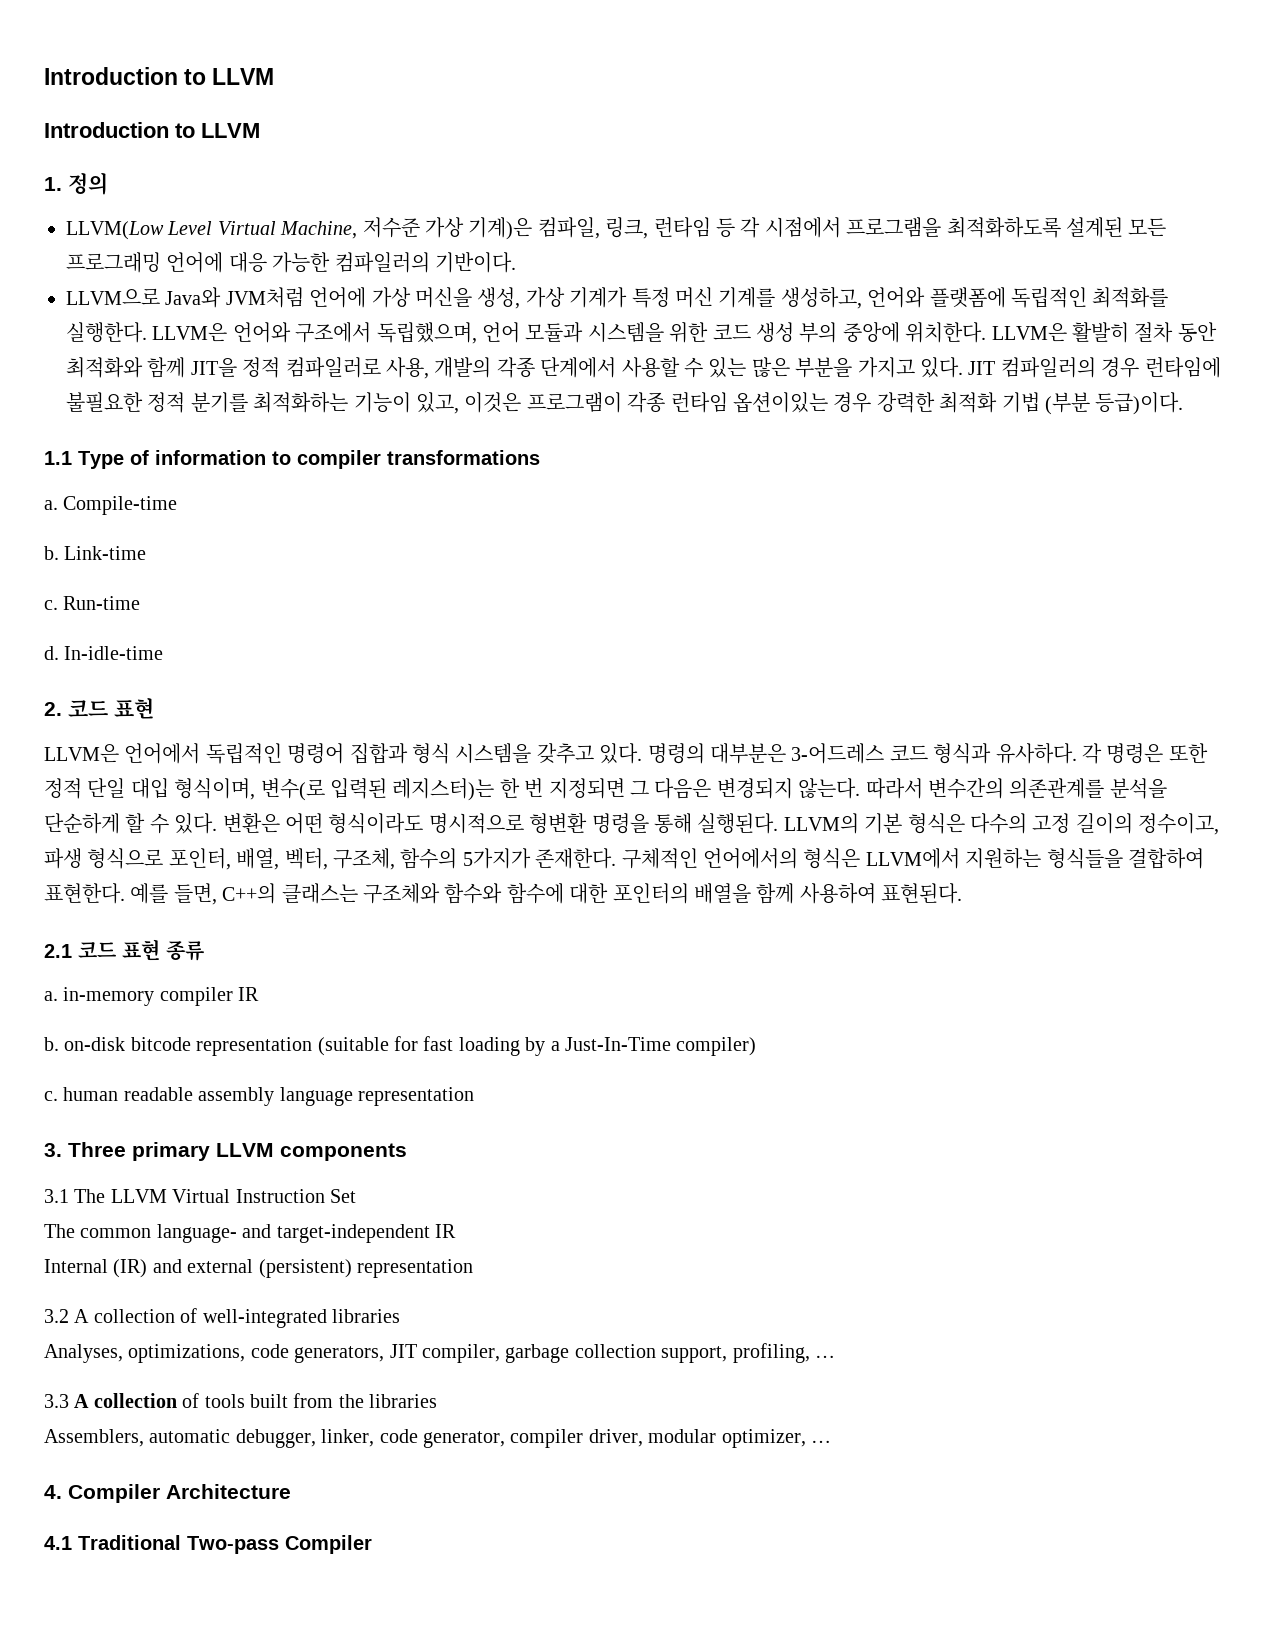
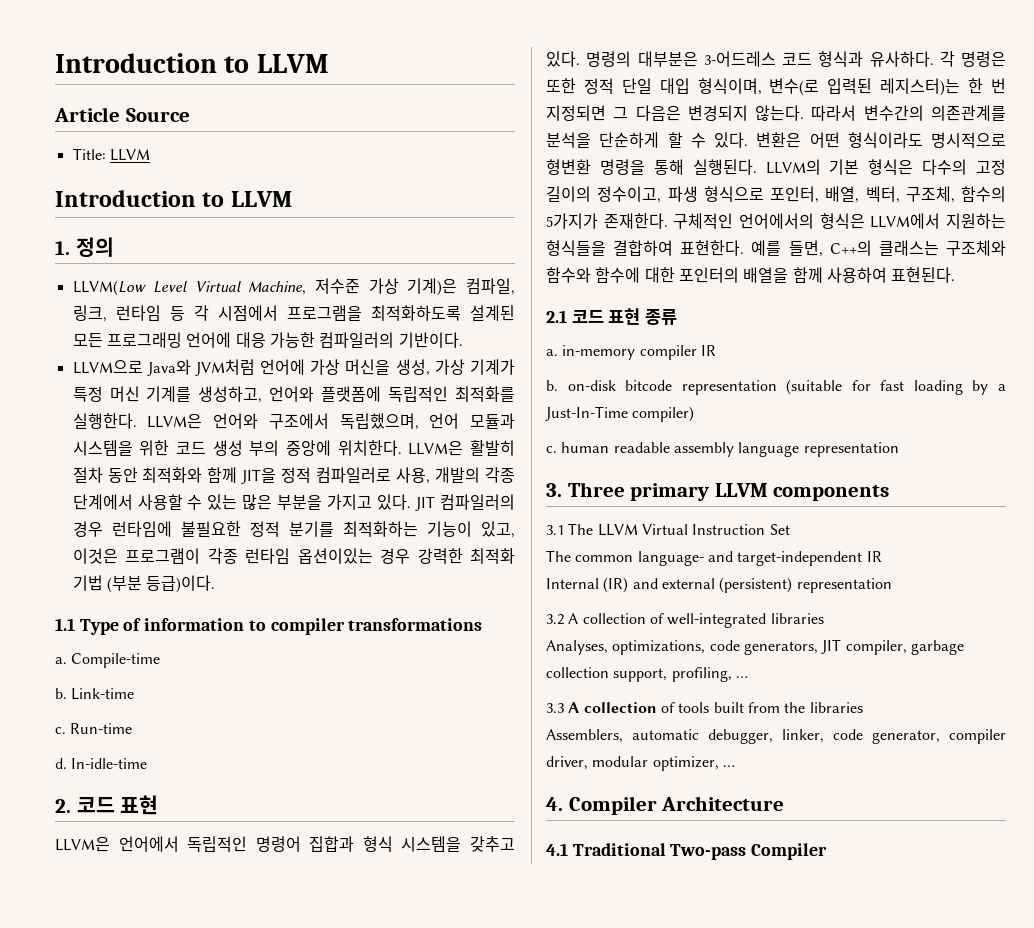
[44,67,275,85] Introduction to LLVM -> [55,53,329,73] [54,107,190,122] [72,148,150,161] Introduction to LLVM // Article Source // Title: LLVM

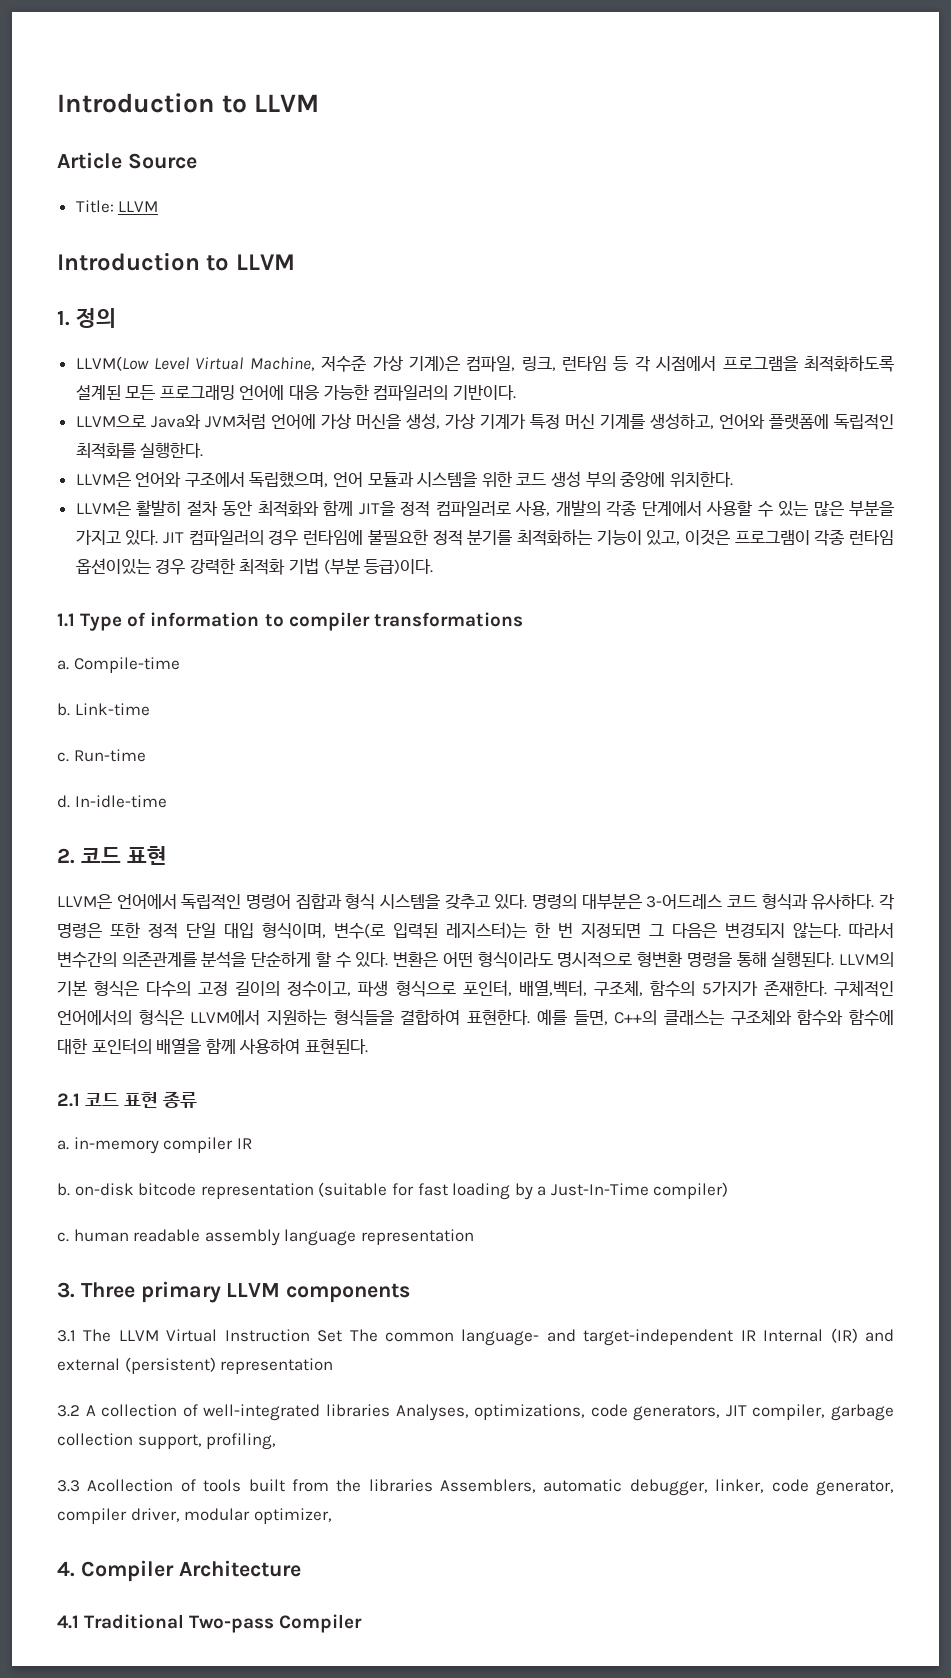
(137, 421) none -> (204, 450) //
(402, 448) none -> (733, 479) //
[825,186,900,203] 배열, 벡터, -> [518,980,587,997] 배열,벡터,
(790, 529) // -> (343, 1336) none
(882, 556) // -> (756, 1335) none
(824, 618) // -> (390, 1410) none
[735,676,748,678] … -> (277, 1441) none
[568,702,657,713] A collection -> [87,1479,174,1492] Acollection
(863, 707) // -> (433, 1485) none
[722,765,735,767] … -> (332, 1516) none

